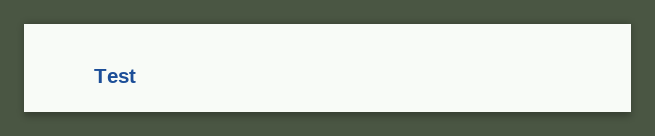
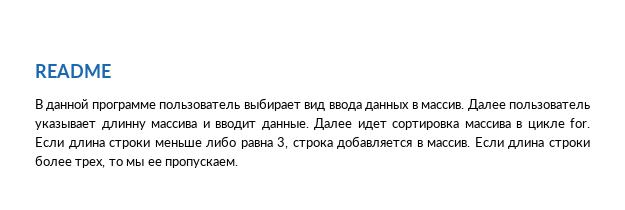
[94,69,136,83] Test -> [35,64,111,78] [35,98,590,111] [35,118,590,130] [35,136,590,149] [35,155,238,168] README // В данной программе пользователь выбирает вид ввода данных в массив. Далее пользователь указывает длинну массива и вводит данные. Далее идет сортировка массива в цикле for. Если длина строки меньше либо равна 3, строка добавляется в массив. Если длина строки более трех, то мы ее пропускаем.

